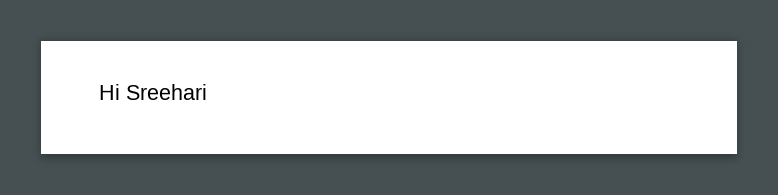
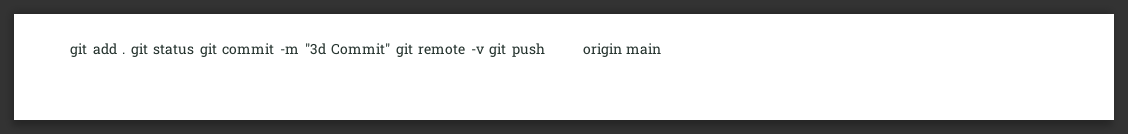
[99,84,207,100] Hi Sreehari -> [70,43,661,57] git add . git status git commit -m "3d Commit" git remote -v git push origin main

